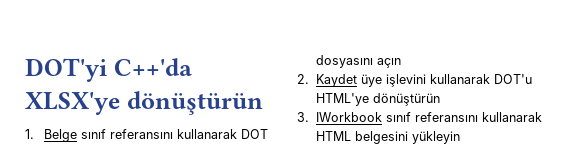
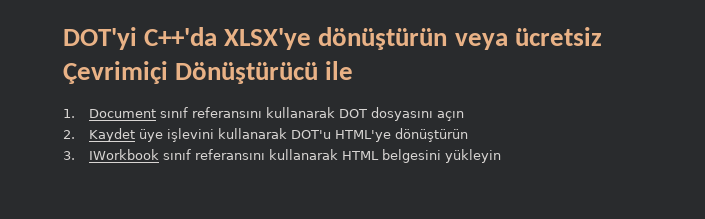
(263, 103) none -> [454,27,602,50] [63,61,354,84] veya ücretsiz Çevrimiçi Dönüştürücü ile
[43,129,77,142] Belge -> [88,109,156,118] Document

